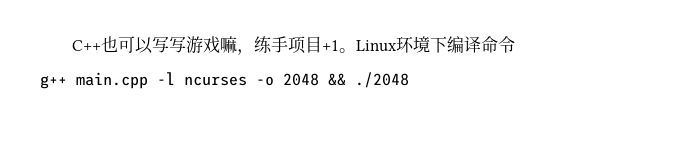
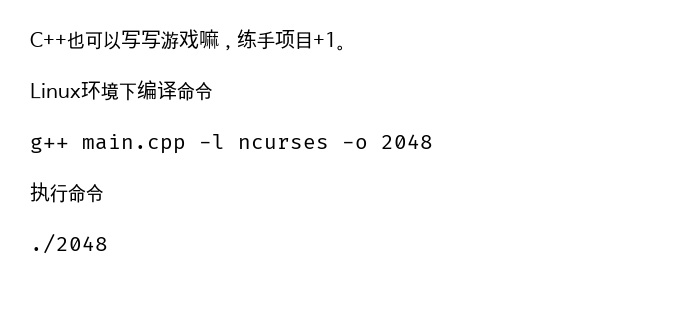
(357, 50) none -> (346, 48) //
[328,73,346,86] && -> [30,182,104,203] // 执行命令 //

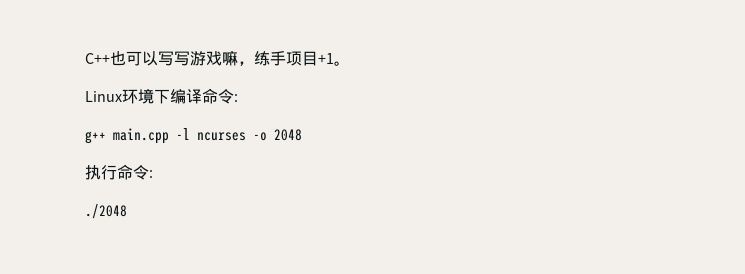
(213, 91) none -> [234,94,238,102] :
(104, 193) none -> [149,170,153,178] :

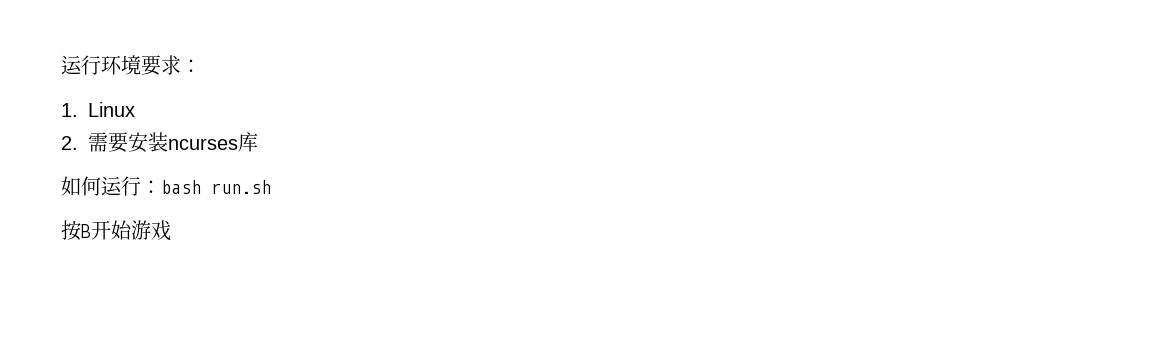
[85,50,350,66] [85,88,238,104] [85,128,302,144] [85,164,153,180] [85,204,127,219] C++也可以写写游戏嘛，练手项目+1。 // Linux环境下编译命令: // g++ main.cpp -l ncurses -o 2048 // 执行命令: // ./2048 -> [61,55,201,76] [61,102,135,117] [61,132,258,153] [61,176,271,196] [61,220,171,241] 运行环境要求： // 1. Linux // 2.需要安装ncurses库 // 如何运行：bash run.sh // 按B开始游戏

